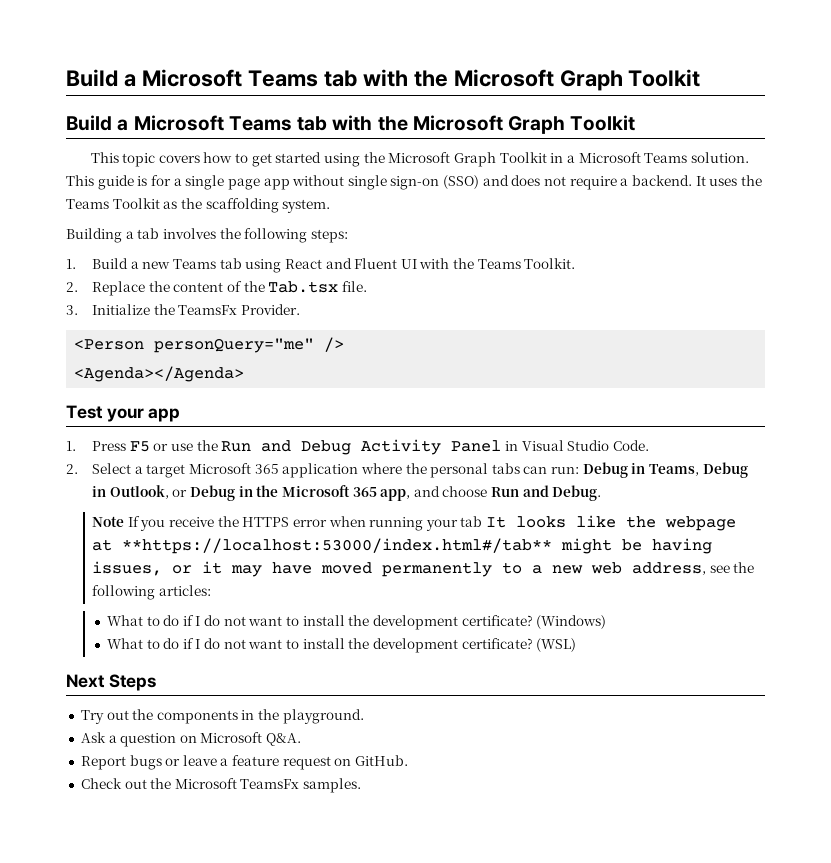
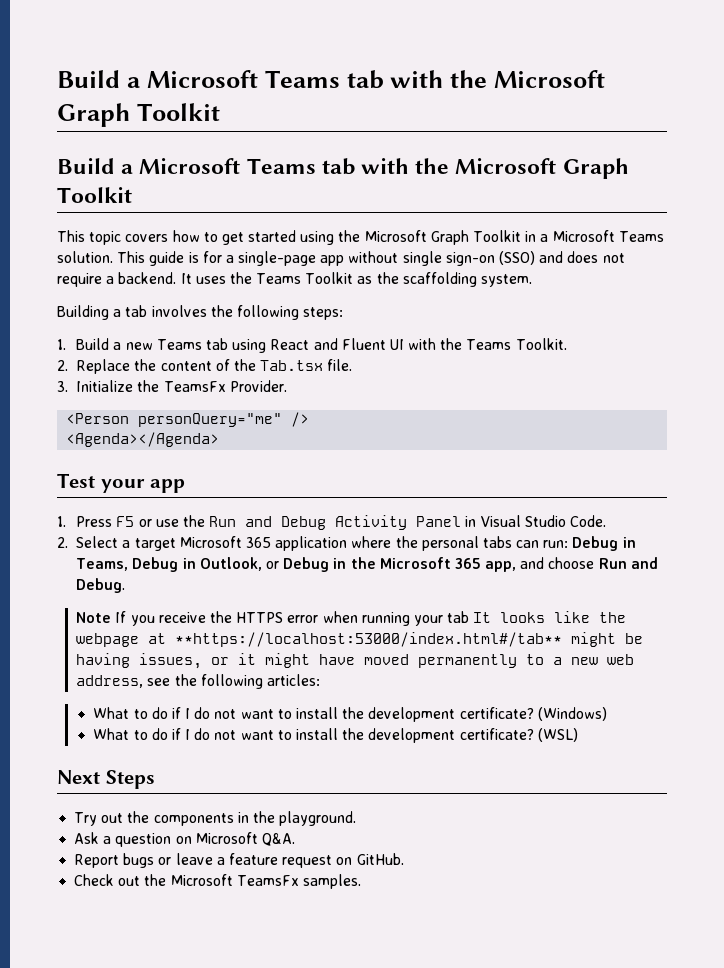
[185,175,260,190] single page -> [238,251,317,266] single-page
[231,565,263,577] may -> [265,653,311,668] might

